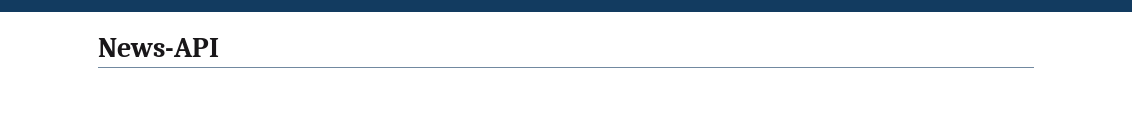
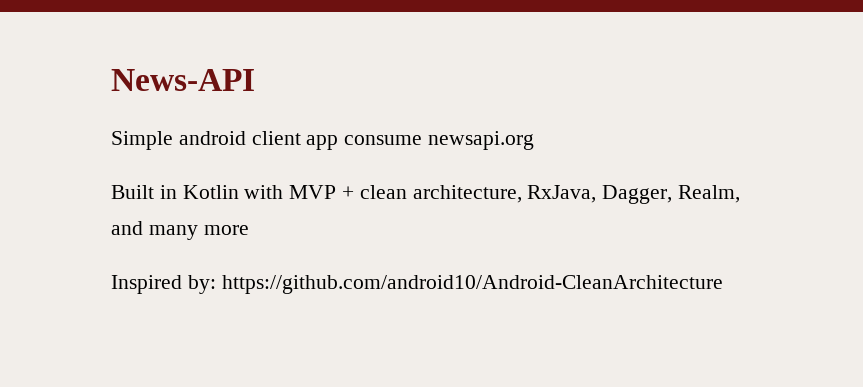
(219, 47) none -> [111,131,535,150] [111,185,741,204] [111,221,249,240] [111,275,723,294] // Simple android client app consume newsapi.org // Built in Kotlin with MVP + clean architecture, RxJava, Dagger, Realm, and many more // Inspired by: https://github.com/android10/Android-CleanArchitecture

